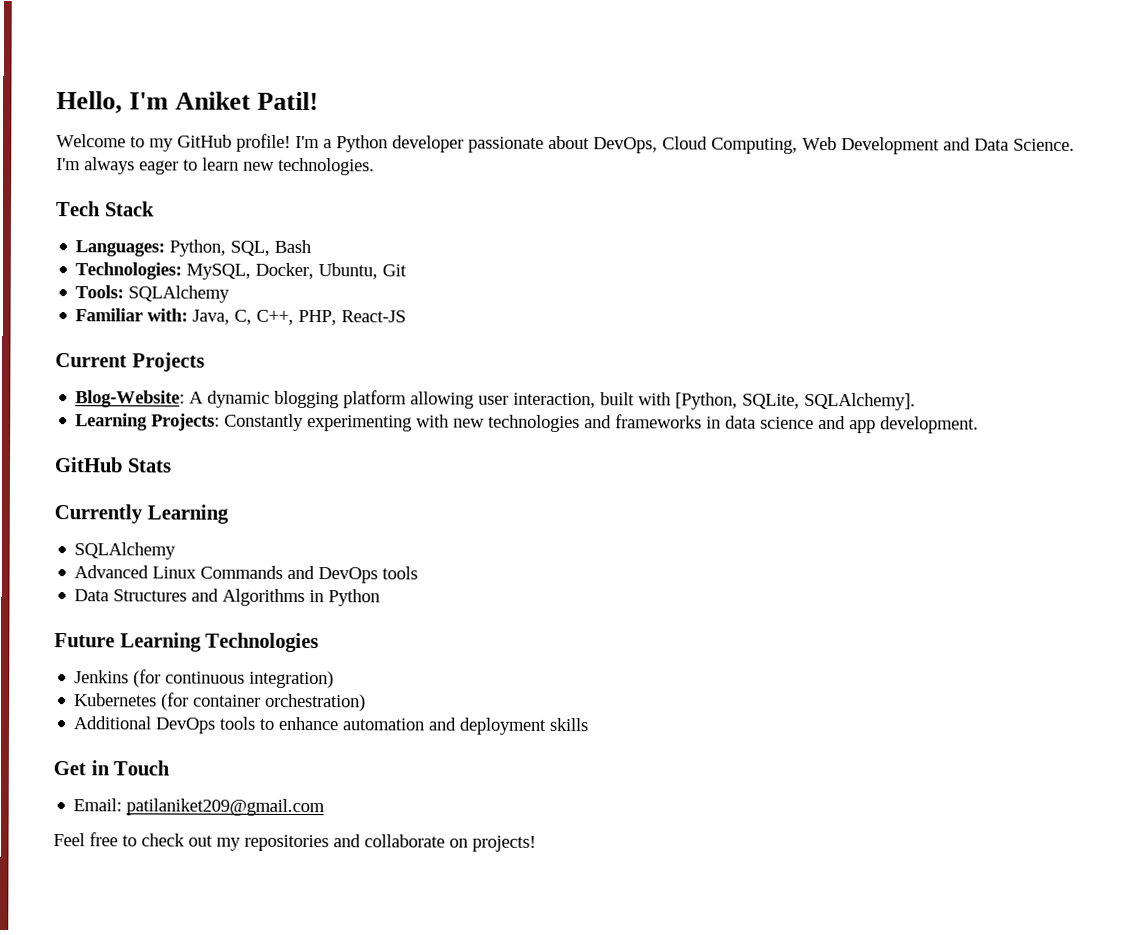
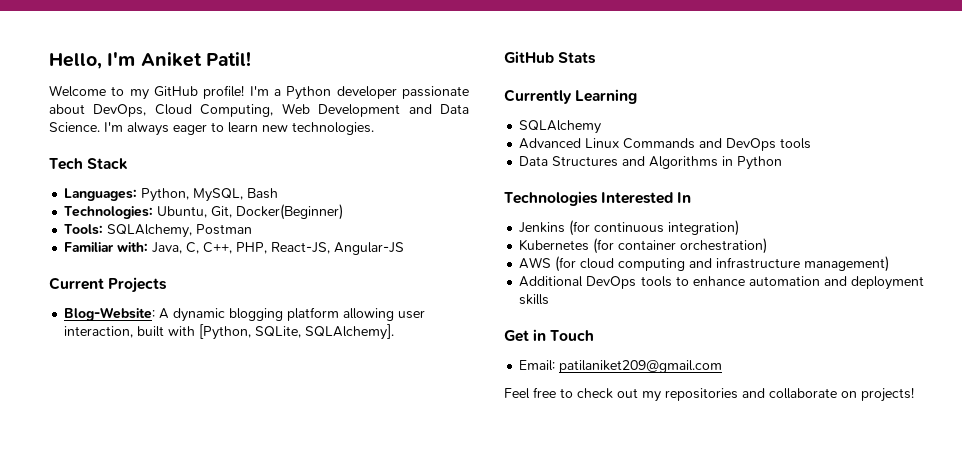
[230,240,271,256] SQL, -> [193,188,244,202] MySQL,
[186,262,408,280] MySQL, Docker, Ubuntu, Git -> [157,204,344,220] Ubuntu, Git, Docker(Beginner)
[128,285,231,303] SQLAlchemy -> [107,224,253,238] SQLAlchemy, Postman
[341,310,407,323] React-JS -> [271,242,405,255] React-JS, Angular-JS
[75,413,980,434] // Learning Projects: Constantly experimenting with new technologies and frameworks in data science and app development. -> (395, 332) none
[54,632,202,652] Future Learning -> (783, 163) none
(320, 642) none -> [601,192,692,204] Interested In
(367, 702) none -> [519,256,890,272] // AWS (for cloud computing and infrastructure management)

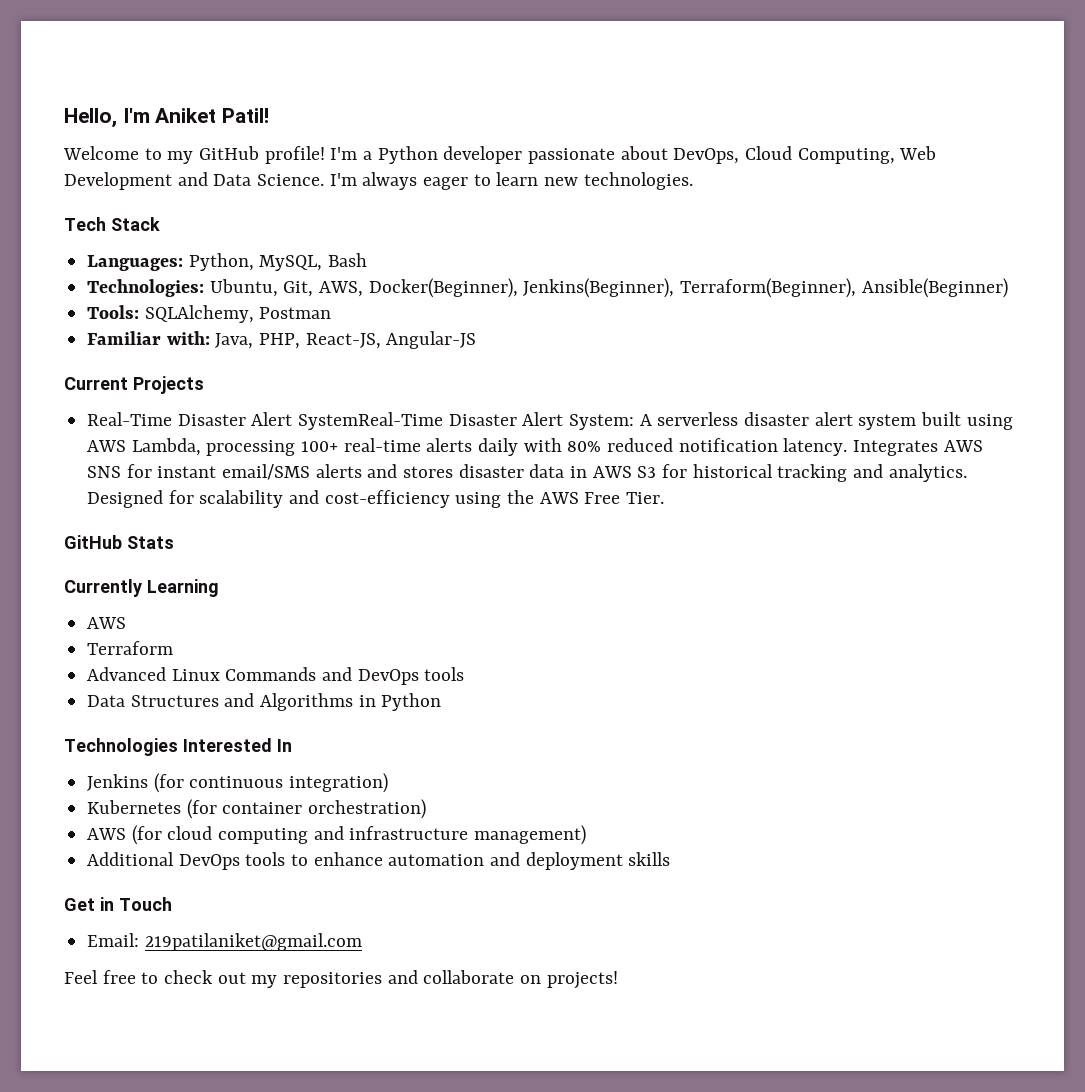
[236,204,344,220] Docker(Beginner) -> [319,278,1008,298] AWS, Docker(Beginner), Jenkins(Beginner), Terraform(Beginner), Ansible(Beginner)
[186,242,233,254] C, C++, -> (254, 341) none
[64,307,426,322] [64,324,395,340] Blog-Website: A dynamic blogging platform allowing user interaction, built with [Python, SQLite, SQLAlchemy]. -> [87,412,1013,430] [87,438,983,456] [87,464,967,482] [87,490,665,508] Real-Time Disaster Alert SystemReal-Time Disaster Alert System: A serverless disaster alert system built using AWS Lambda, processing 100+ real-time alerts daily with 80% reduced notification latency. Integrates AWS SNS for instant email/SMS alerts and stores disaster data in AWS S3 for historical tracking and analytics. Designed for scalability and cost-efficiency using the AWS Free Tier.
[519,120,602,134] SQLAlchemy -> [87,617,127,629] [87,641,174,655] AWS // Terraform
[559,360,723,373] patilaniket209@gmail.com -> [144,933,362,951] 219patilaniket@gmail.com

